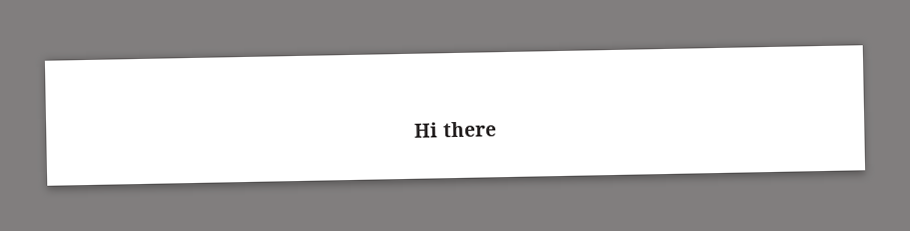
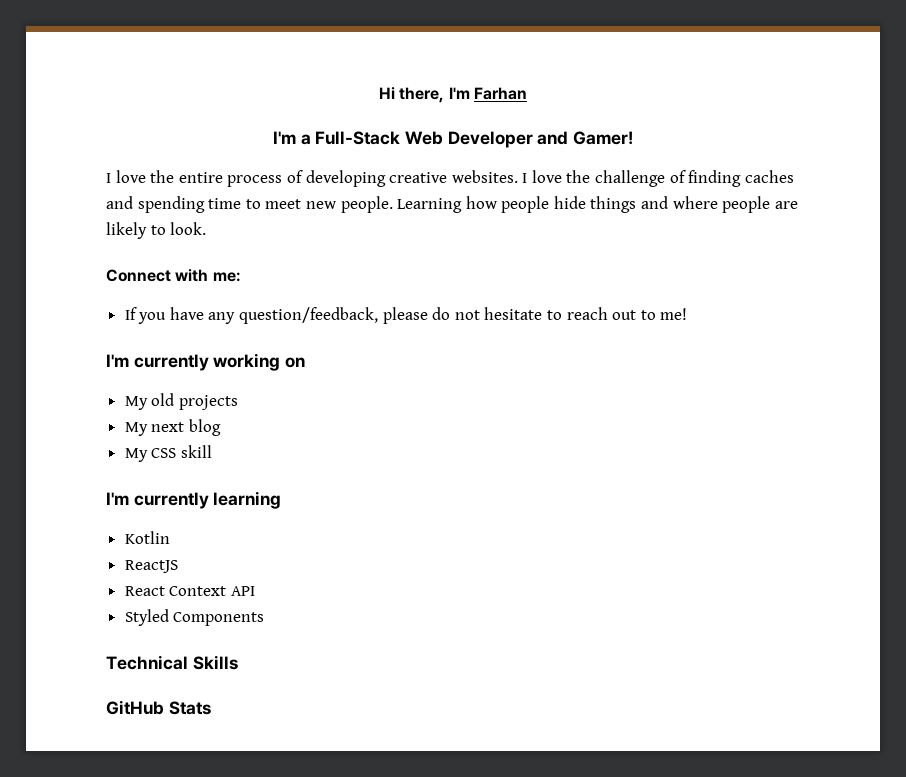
[442,121,497,138] there -> [399,87,527,103] [272,131,634,148] [106,170,794,187] [106,196,798,213] [106,222,207,239] [106,269,241,282] [124,307,688,324] [106,353,306,371] [124,393,238,410] [124,419,221,436] [124,445,212,462] [106,491,282,509] [124,531,170,544] [124,560,178,573] [124,586,255,596] [124,609,265,626] [106,655,238,670] [106,700,211,715] there, I'm Farhan // I'm a Full-Stack Web Developer and Gamer! // I love the entire process of developing creative websites. I love the challenge of finding caches and spending time to meet new people. Learning how people hide things and where people are likely to look. // Connect with me: // If you have any question/feedback, please do not hesitate to reach out to me! // I'm currently working on // My old projects // My next blog // My CSS skill // I'm currently learning // Kotlin // ReactJS // React Context API // Styled Components // Technical Skills // GitHub Stats

